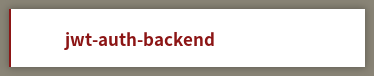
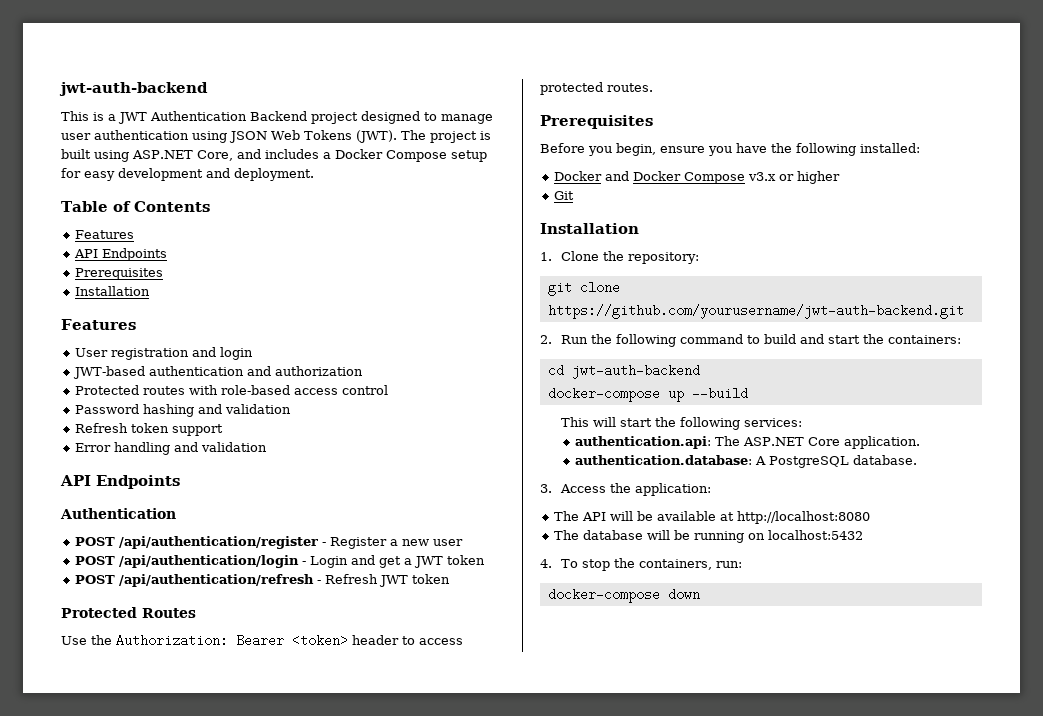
[64,31,215,50] jwt-auth-backend -> [59,82,208,96] [61,111,493,124] [61,130,491,143] [61,149,487,162] [61,168,314,181] [61,201,210,212] [75,230,135,239] [74,248,168,261] [75,268,164,280] [75,286,151,296] [61,319,136,330] [75,347,254,360] [73,366,364,379] [75,385,389,395] [75,404,292,417] [75,423,224,436] [75,442,268,455] [60,475,180,489] [60,508,176,519] [75,536,464,549] [75,555,486,568] [75,574,451,587] [61,607,196,618] [61,634,463,647] [540,82,653,95] [540,115,653,129] [540,143,920,156] [554,171,841,184] [554,191,575,200] [540,223,639,234] [540,251,699,264] [547,281,620,296] [547,304,964,319] [540,334,961,347] [547,364,700,379] [547,387,748,402] [560,417,802,430] [575,436,921,449] [575,455,918,468] [540,483,711,496] [554,511,871,524] [554,530,864,543] [540,558,742,571] [547,588,700,603] jwt-auth-backend // This is a JWT Authentication Backend project designed to manage user authentication using JSON Web Tokens (JWT). The project is built using ASP.NET Core, and includes a Docker Compose setup for easy development and deployment. // Table of Contents // Features // API Endpoints // Prerequisites // Installation // Features // User registration and login // JWT-based authentication and authorization // Protected routes with role-based access control // Password hashing and validation // Refresh token support // Error handling and validation // API Endpoints // Authentication // POST /api/authentication/register - Register a new user // POST /api/authentication/login - Login and get a JWT token // POST /api/authentication/refresh - Refresh JWT token // Protected Routes // Use the Authorization: Bearer <token> header to access protected routes. // Prerequisites // Before you begin, ensure you have the following installed: // Docker and Docker Compose v3.x or higher // Git // Installation // 1. Clone the repository: // git clone https://github.com/yourusername/jwt-auth-backend.git // 2. Run the following command to build and start the containers: // cd jwt-auth-backend // docker-compose up --build // This will start the following services: // authentication.api: The ASP.NET Core application. // authentication.database: A PostgreSQL database. // 3. Access the application: // The API will be available at http://localhost:8080 // The database will be running on localhost:5432 // 4. To stop the containers, run: // docker-compose down

